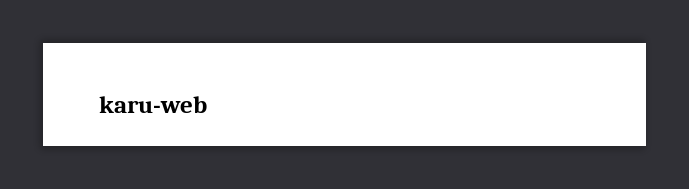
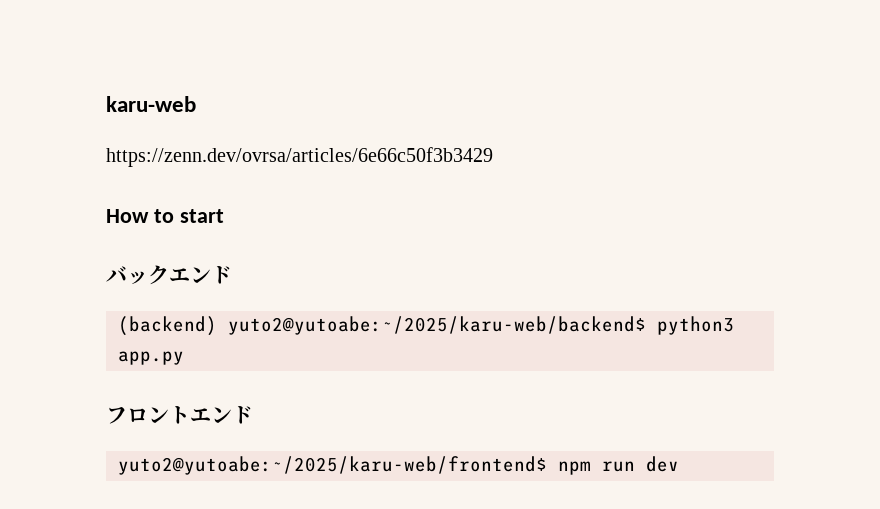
(207, 104) none -> [106,147,493,167] [106,209,224,223] [106,265,232,285] [118,316,734,336] [118,351,184,365] [106,406,253,424] [118,456,679,475] // https://zenn.dev/ovrsa/articles/6e66c50f3b3429 // How to start // バックエンド // (backend) yuto2@yutoabe:~/2025/karu-web/backend$ python3 app.py // フロントエンド // yuto2@yutoabe:~/2025/karu-web/frontend$ npm run dev

